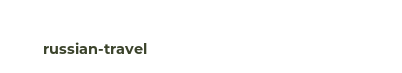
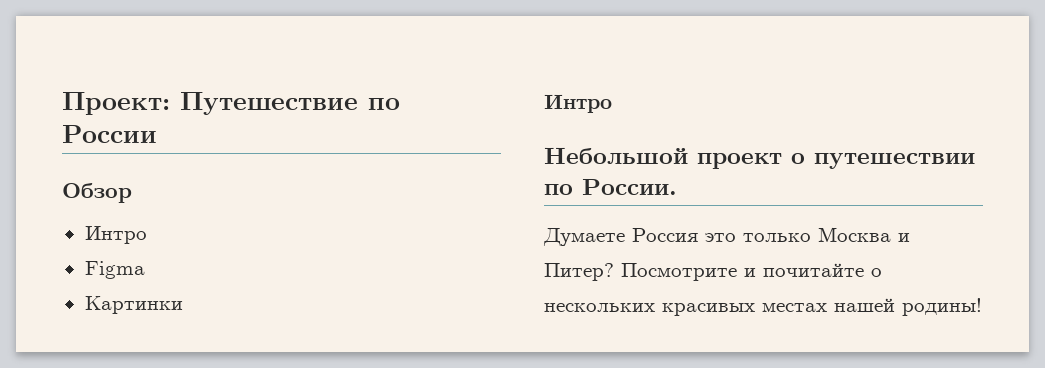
[43,42,147,54] russian-travel -> [62,92,400,115] [62,125,157,143] [62,183,132,203] [84,226,147,244] [84,261,145,279] [84,296,183,314] [544,94,612,113] [544,147,975,169] [544,179,677,195] [543,227,910,246] [544,263,882,281] [544,298,982,316] Проект: Путешествие по России // Обзор // Интро // Figma // Картинки // Интро // Небольшой проект о путешествии по России. // Думаете Россия это только Москва и Питер? Посмотрите и почитайте о нескольких красивых местах нашей родины!

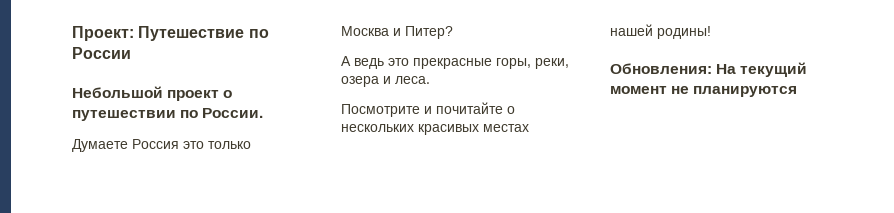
[62,183,132,203] [84,226,147,244] [84,261,145,279] [84,296,183,314] [544,94,612,113] // Обзор // Интро // Figma // Картинки // Интро -> (131, 53) none
(614, 272) none -> [341,56,569,69] [341,76,430,87] // А ведь это прекрасные горы, реки, озера и леса. //
(982, 307) none -> [610,62,808,77] [610,86,798,97] // Обновления: На текущий момент не планируются

